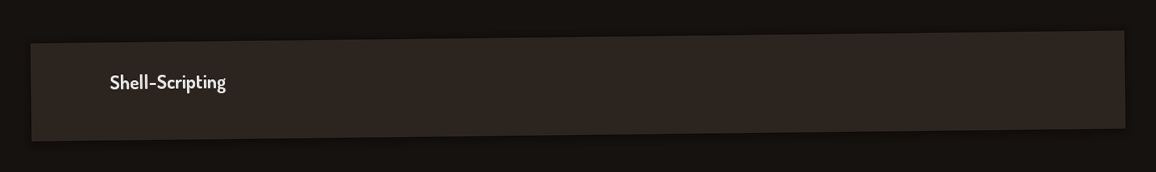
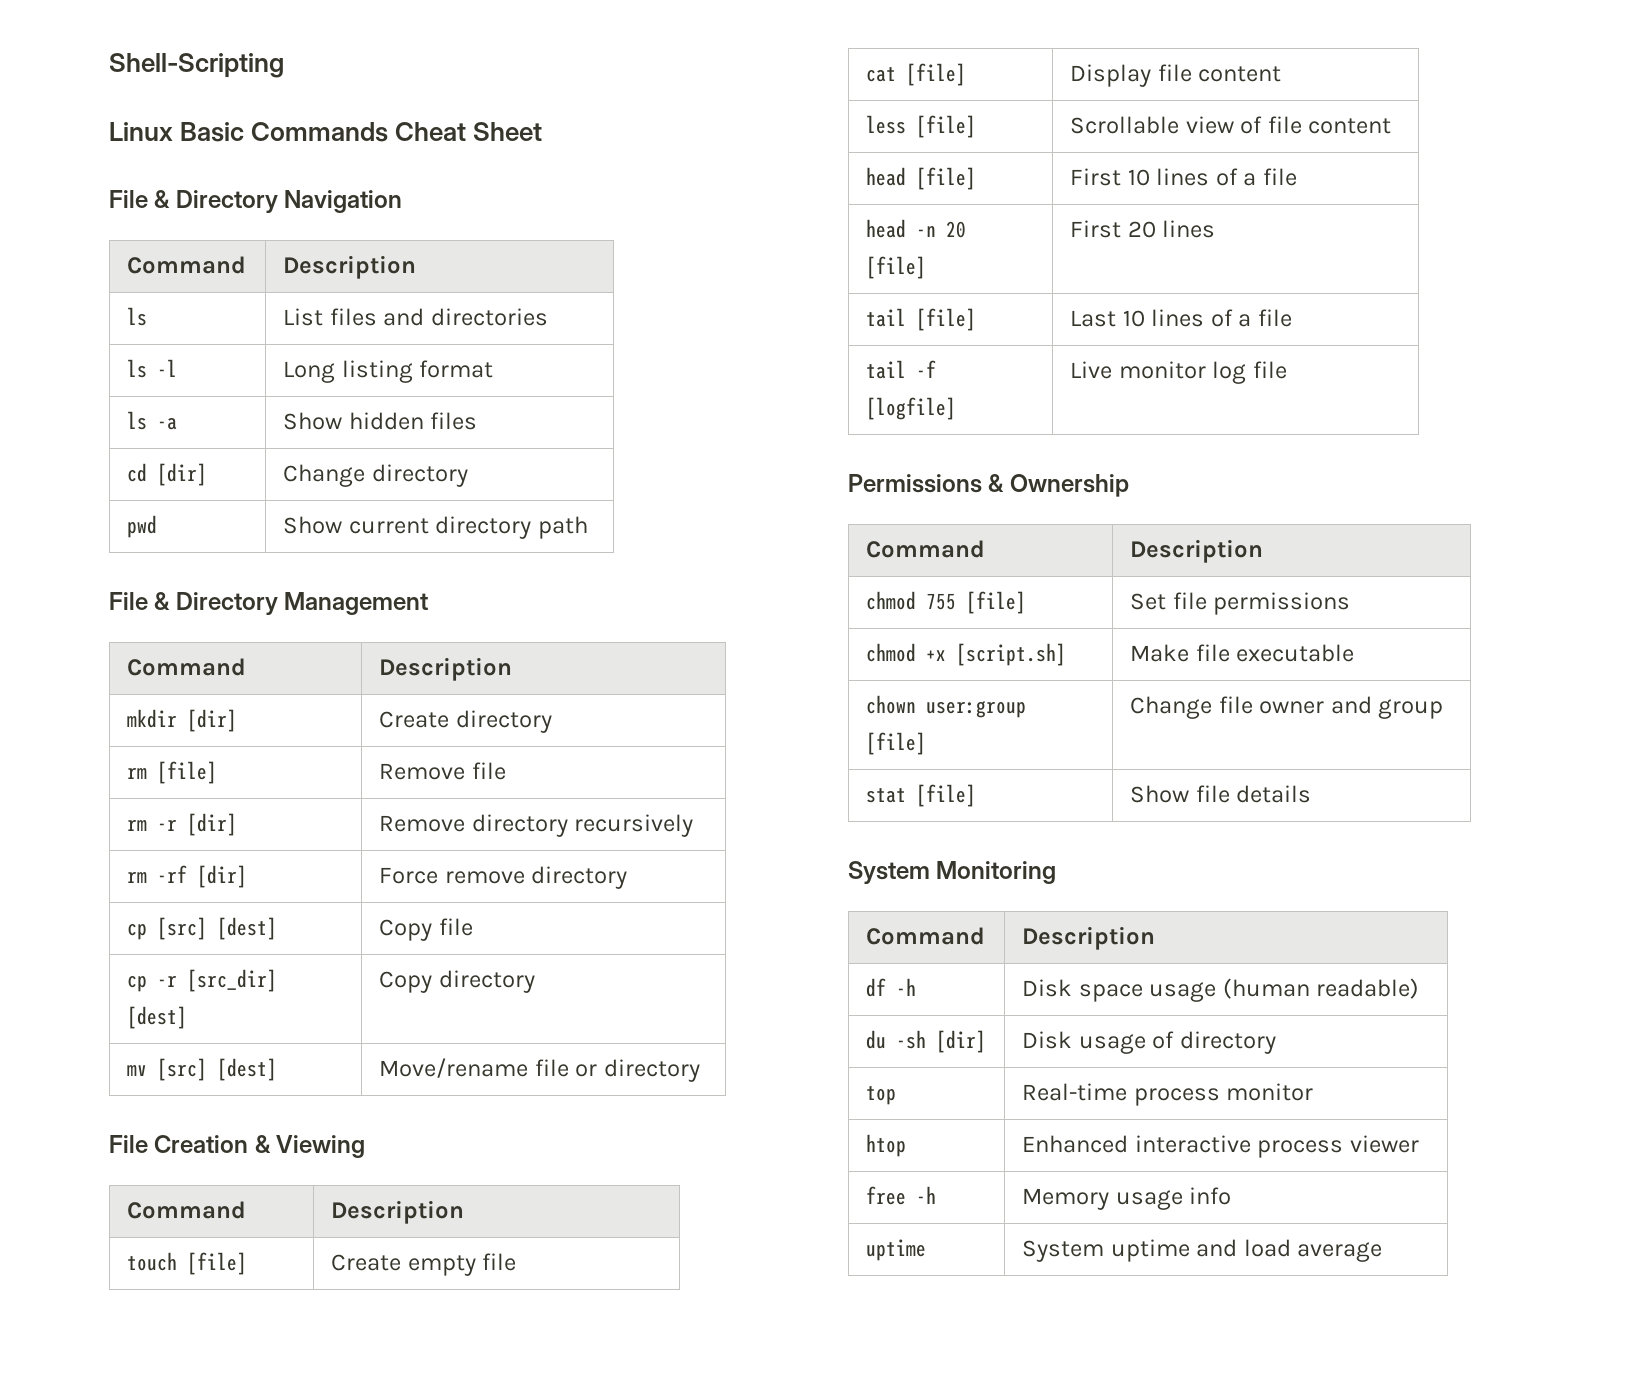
(227, 84) none -> [109,122,543,142] [109,190,403,213] [127,256,247,274] [283,255,417,279] [127,307,148,326] [283,308,548,326] [127,359,178,378] [283,360,494,383] [127,411,178,430] [283,412,478,430] [127,463,208,486] [283,464,468,487] [127,515,158,538] [283,516,588,539] [109,592,429,615] [127,658,247,676] [379,657,513,681] [127,709,238,732] [379,710,552,733] [127,761,218,784] [379,762,506,780] [127,813,238,836] [379,814,694,837] [127,865,248,888] [379,866,628,889] [127,917,278,940] [379,918,473,941] [127,969,278,992] [127,1006,188,1029] [379,970,535,993] [127,1058,278,1081] [379,1058,700,1082] [109,1135,366,1158] [127,1201,247,1219] [331,1200,465,1224] [127,1252,248,1275] [331,1253,517,1276] [866,63,967,86] [1070,64,1282,87] [866,115,977,138] [1070,116,1392,134] [866,167,977,190] [1070,168,1297,186] [866,219,967,238] [866,256,927,279] [1070,220,1216,238] [866,308,977,331] [1070,309,1292,327] [866,360,937,379] [866,397,957,420] [1070,361,1287,384] [848,474,1129,497] [866,540,986,558] [1130,539,1264,563] [866,591,1027,614] [1130,592,1351,615] [866,643,1067,666] [1130,644,1355,662] [866,695,1027,718] [866,732,927,755] [1130,696,1444,719] [866,784,977,807] [1130,785,1312,803] [848,861,1057,884] [866,927,986,945] [1022,926,1156,950] [866,978,917,997] [1022,978,1420,1002] [866,1030,987,1053] [1022,1031,1276,1054] [866,1086,897,1105] [1022,1083,1314,1106] [866,1134,907,1157] [1022,1135,1419,1158] [866,1186,937,1205] [1022,1187,1232,1210] [866,1239,927,1261] [1022,1239,1383,1262] // Linux Basic Commands Cheat Sheet // File & Directory Navigation // Command | Description // ls | List files and directories // ls -l | Long listing format // ls -a | Show hidden files // cd [dir] | Change directory // pwd | Show current directory path // File & Directory Management // Command | Description // mkdir [dir] | Create directory // rm [file] | Remove file // rm -r [dir] | Remove directory recursively // rm -rf [dir] | Force remove directory // cp [src] [dest] | Copy file // cp -r [src_dir] [dest] | Copy directory // mv [src] [dest] | Move/rename file or directory // File Creation & Viewing // Command | Description // touch [file] | Create empty file // cat [file] | Display file content // less [file] | Scrollable view of file content // head [file] | First 10 lines of a file // head -n 20 [file] | First 20 lines // tail [file] | Last 10 lines of a file // tail -f [logfile] | Live monitor log file // Permissions & Ownership // Command | Description // chmod 755 [file] | Set file permissions // chmod +x [script.sh] | Make file executable // chown user:group [file] | Change file owner and group // stat [file] | Show file details // System Monitoring // Command | Description // df -h | Disk space usage (human readable) // du -sh [dir] | Disk usage of directory // top | Real-time process monitor // htop | Enhanced interactive process viewer // free -h | Memory usage info // uptime | System uptime and load average

